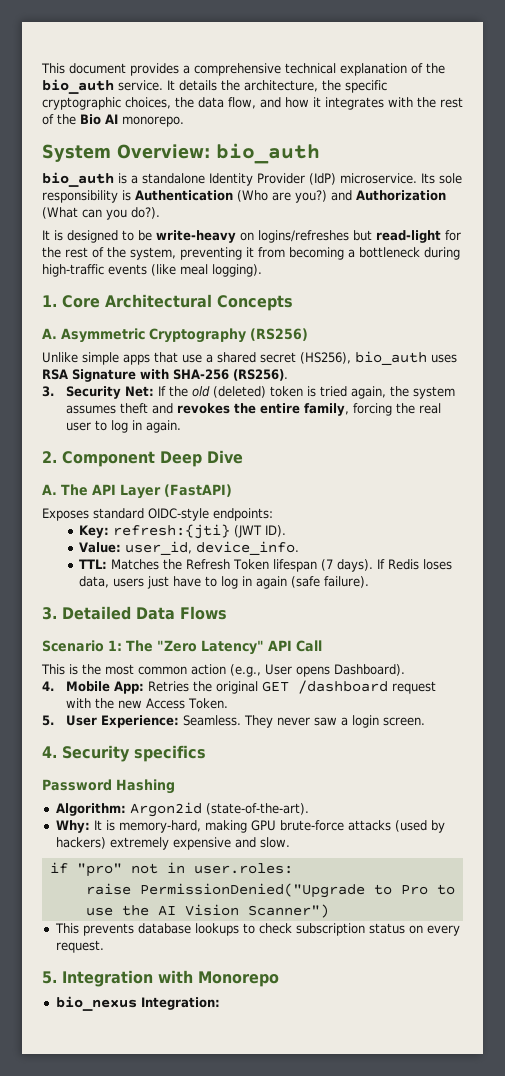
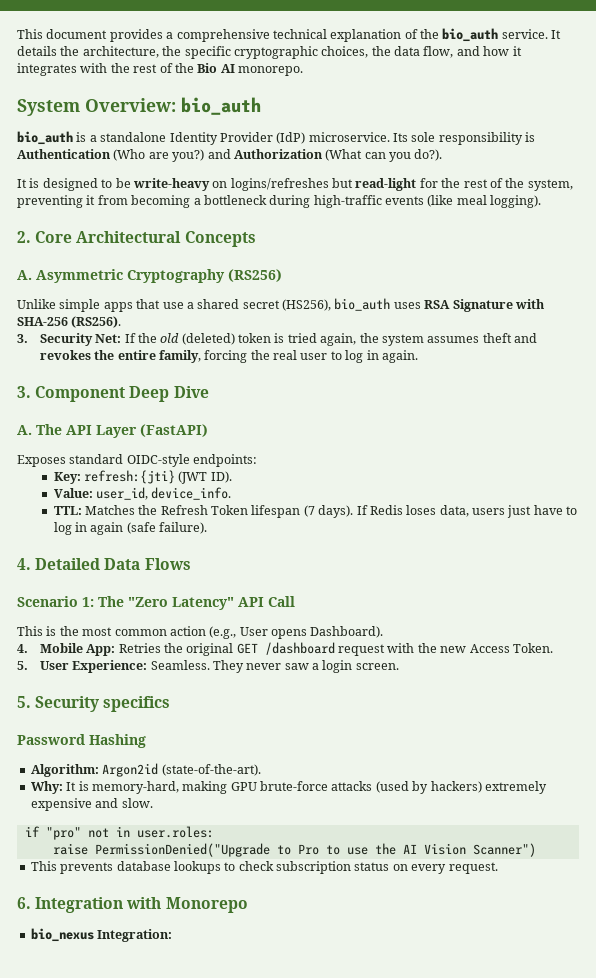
[42,295,57,307] 1. -> [17,231,31,243] 2.
[42,451,57,463] 2. -> [17,386,31,398] 3.
[42,607,57,620] 3. -> [17,558,31,570] 4.
[42,746,57,758] 4. -> [17,696,31,708] 5.
[42,971,57,984] 5. -> [17,897,31,909] 6.

